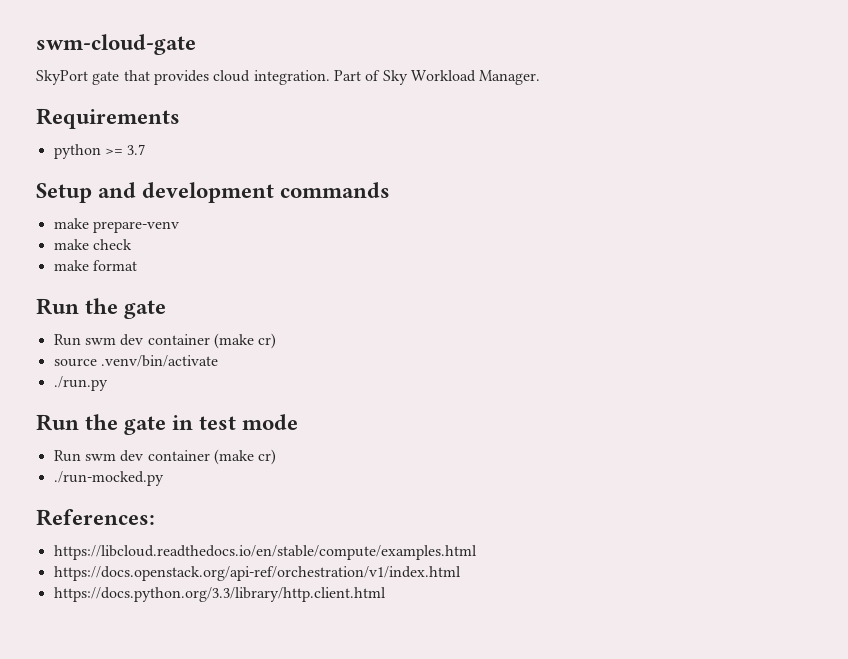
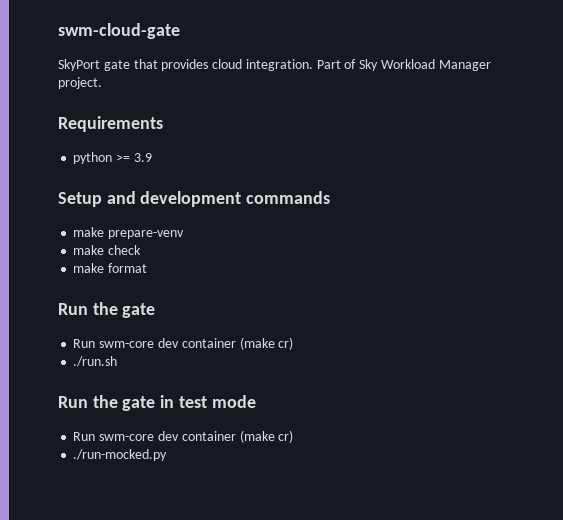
[479,70,541,85] Manager. -> [438,60,491,71] [58,77,102,89] Manager project.
[127,144,146,155] 3.7 -> [133,153,152,162] 3.9
[84,333,277,349] [53,355,218,367] [53,376,108,391] swm dev container (make cr) // source .venv/bin/activate // ./run.py -> [99,337,294,350] [73,356,118,367] swm-core dev container (make cr) // ./run.sh
[84,453,116,461] swm -> [99,434,155,441] swm-core
[36,509,155,526] [53,545,477,560] [53,566,461,581] [53,587,386,602] // References: // https://libcloud.readthedocs.io/en/stable/compute/examples.html // https://docs.openstack.org/api-ref/orchestration/v1/index.html // https://docs.python.org/3.3/library/http.client.html -> (168, 455) none

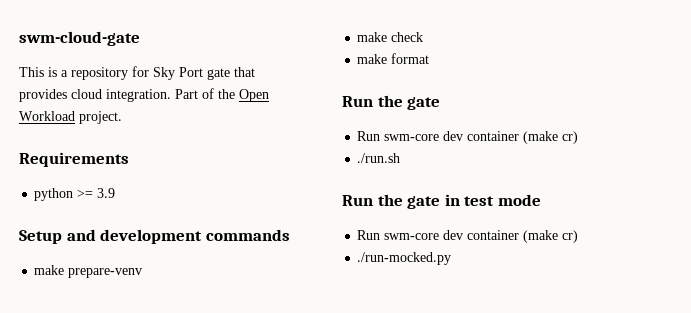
[58,59,100,71] SkyPort -> [19,66,203,80] This is a repository for Sky Port
[359,59,491,71] Sky Workload Manager -> [218,89,269,102] [19,111,75,121] the Open Workload

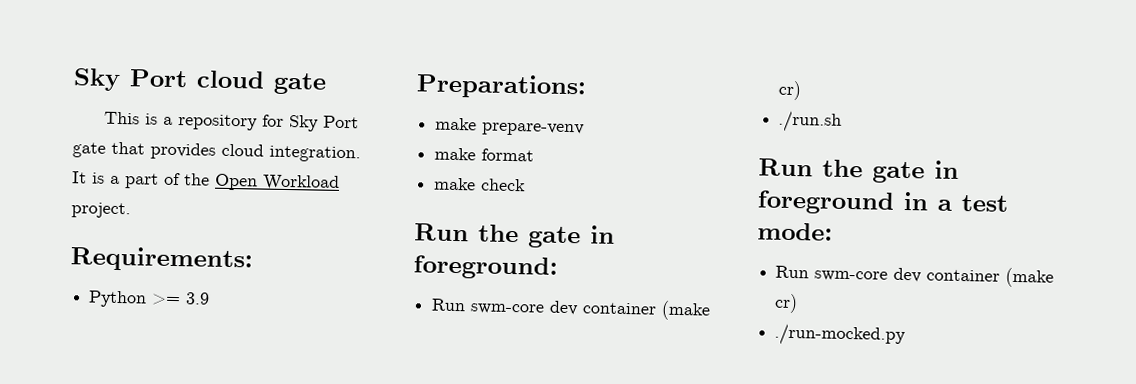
[19,31,140,46] swm-cloud-gate -> [73,68,327,95] Sky Port cloud gate
[175,89,198,99] Part -> [72,171,159,189] It is a part
[19,152,129,167] [34,188,74,201] Requirements // python -> [70,246,253,273] [88,290,148,308] Requirements: // Python
[19,229,290,244] Setup and development commands -> [416,73,587,100] Preparations:
[391,32,424,42] [357,53,430,64] [342,95,441,110] check // make format // Run the gate -> [481,148,535,162] [434,177,527,192] [414,223,615,249] [413,255,558,280] format // make check // Run the gate in foreground:
[464,194,541,206] test mode -> [757,190,1009,215] [757,222,833,241] foreground in a test mode:

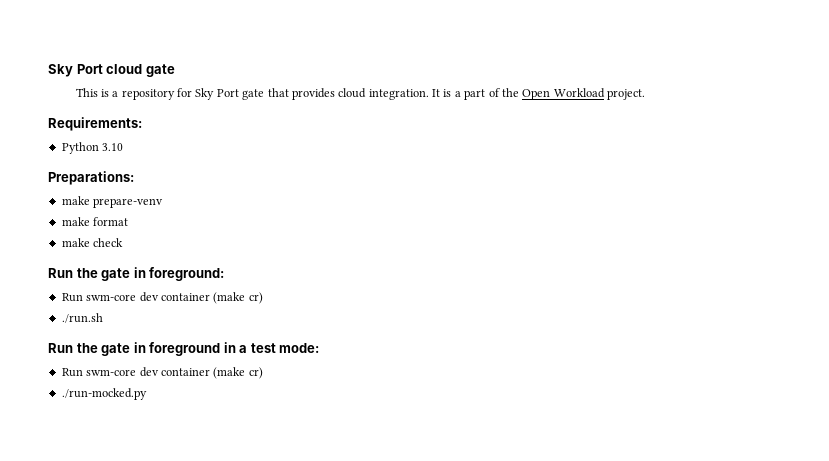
[151,292,211,306] >= 3.9 -> [102,143,124,151] 3.10

